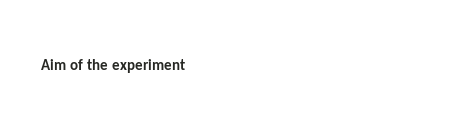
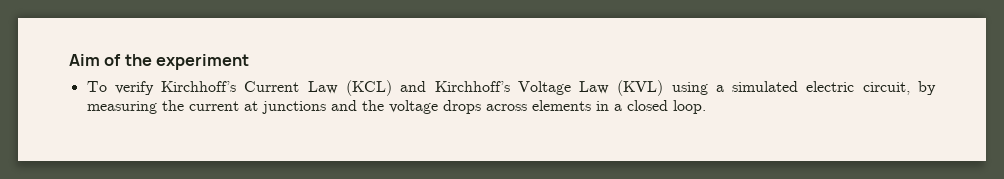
(185, 66) none -> [86,80,936,96] [86,100,706,114] // To verify Kirchhoff’s Current Law (KCL) and Kirchhoff’s Voltage Law (KVL) using a simulated electric circuit, by measuring the current at junctions and the voltage drops across elements in a closed loop.

